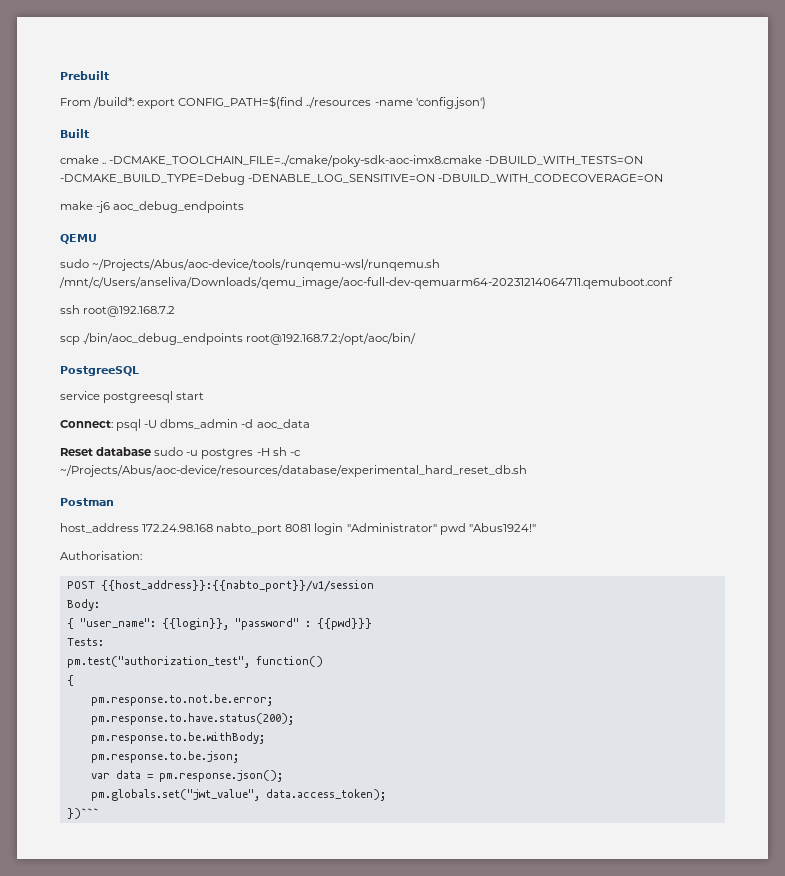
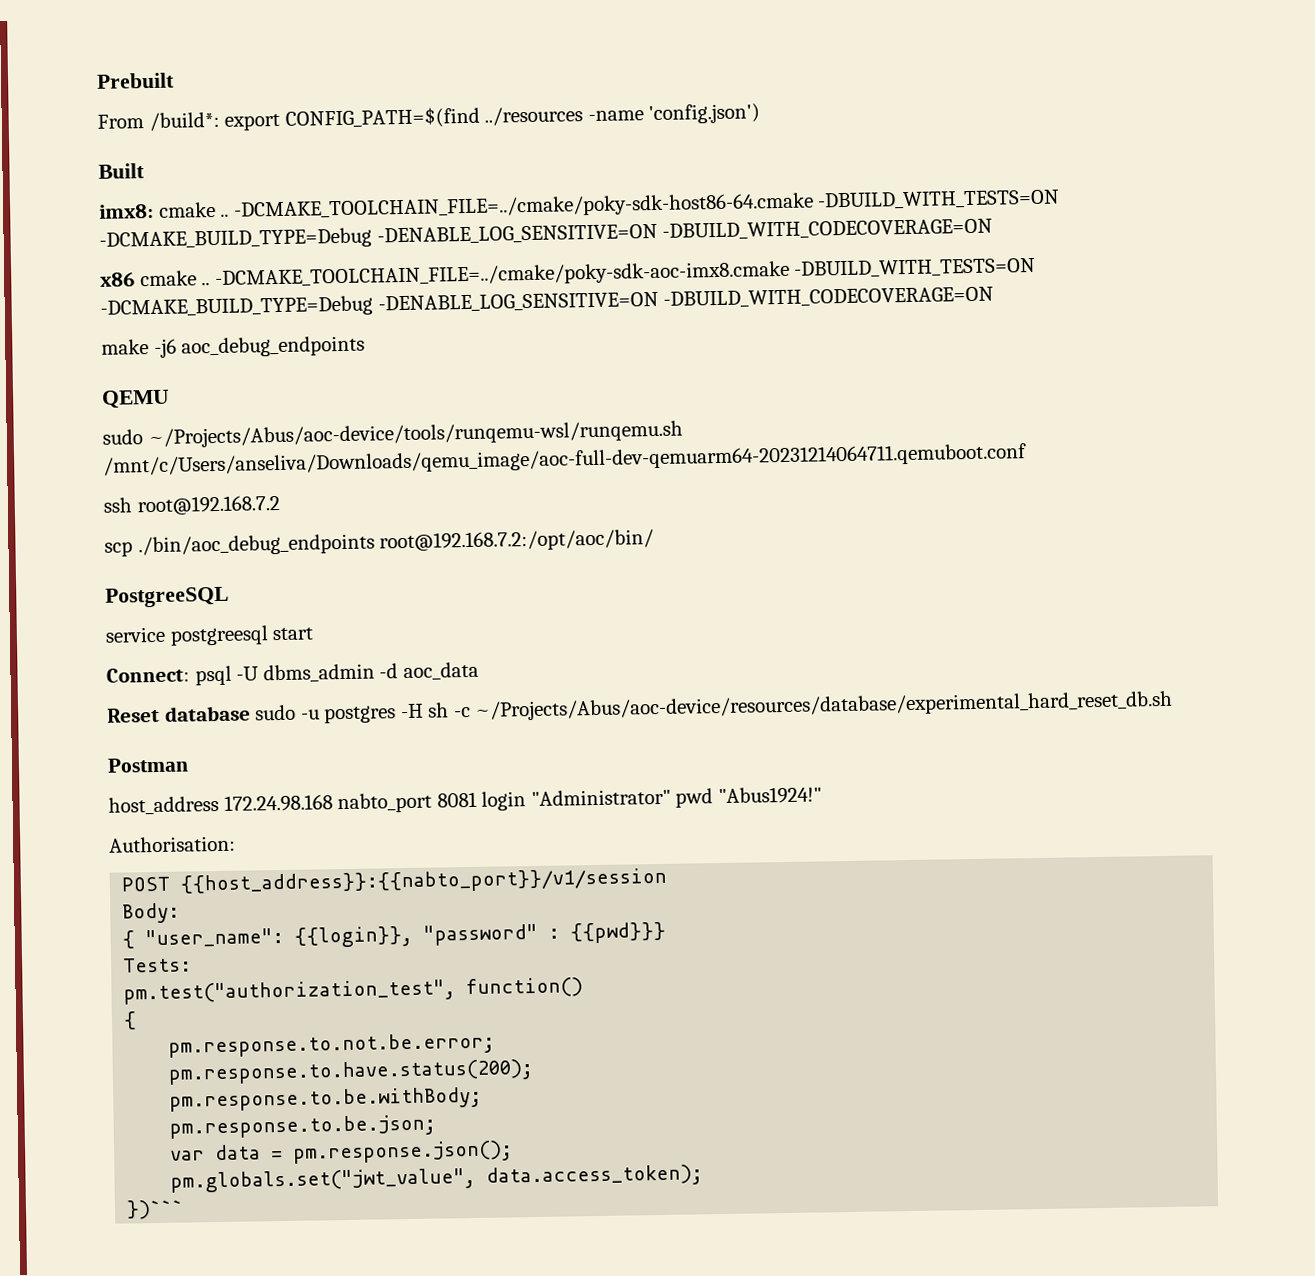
(89, 133) none -> [99,189,1061,221] [99,218,994,251] [100,272,135,287] imx8: cmake .. -DCMAKE_TOOLCHAIN_FILE=../cmake/poky-sdk-host86-64.cmake -DBUILD_WITH_TESTS=ON -DCMAKE_BUILD_TYPE=Debug -DENABLE_LOG_SENSITIVE=ON -DBUILD_WITH_CODECOVERAGE=ON // x86

